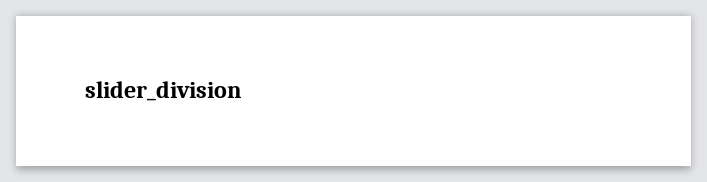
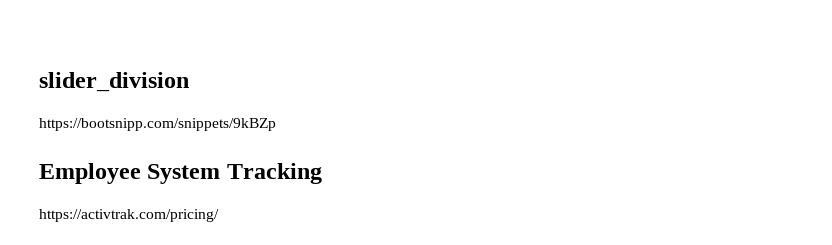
(242, 91) none -> [39,118,276,131] [39,163,322,184] [39,209,219,222] // https://bootsnipp.com/snippets/9kBZp // Employee System Tracking // https://activtrak.com/pricing/

